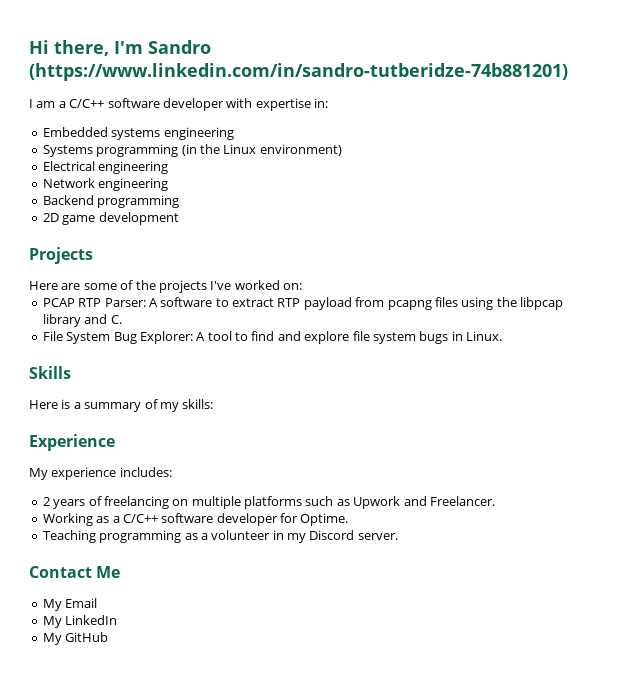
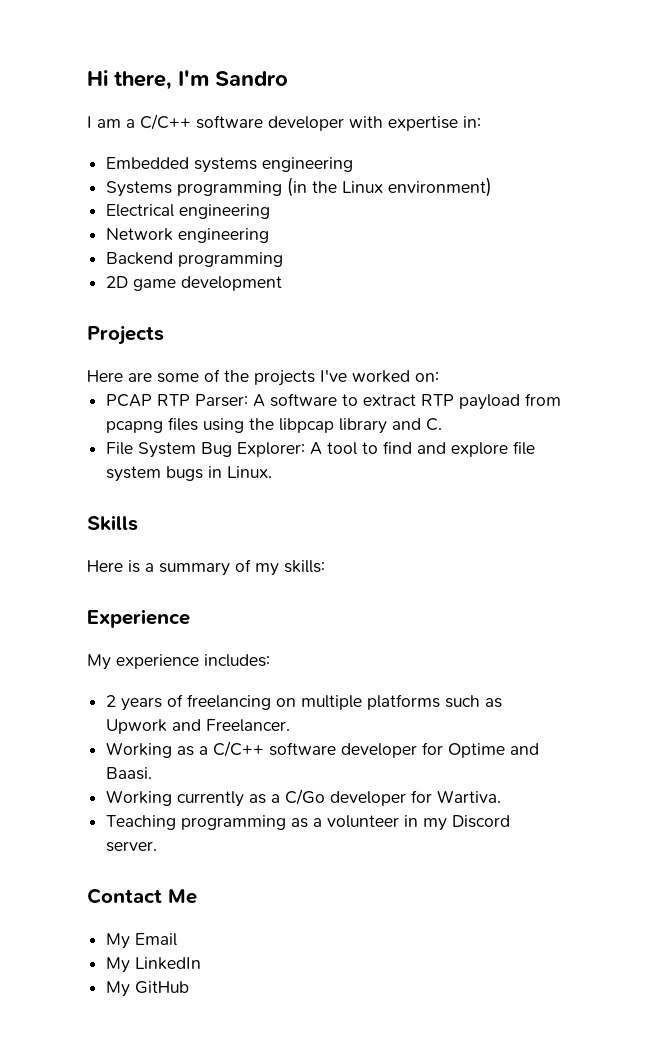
[29,63,568,81] (https://www.linkedin.com/in/sandro-tutberidze-74b881201) -> (288, 78) none
[300,513,349,526] Optime. -> [448,743,540,758] [106,767,153,780] [106,789,502,807] Optime and Baasi. // Working currently as a C/Go developer for Wartiva.

